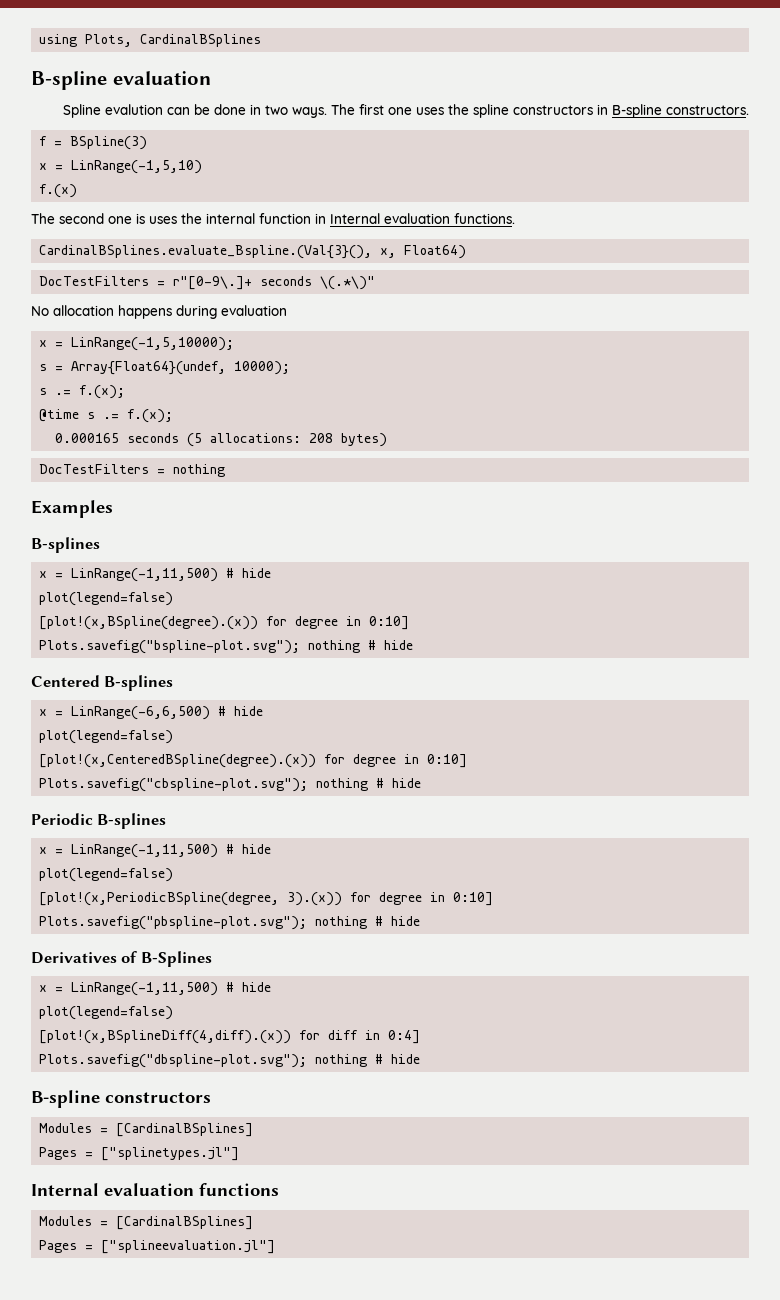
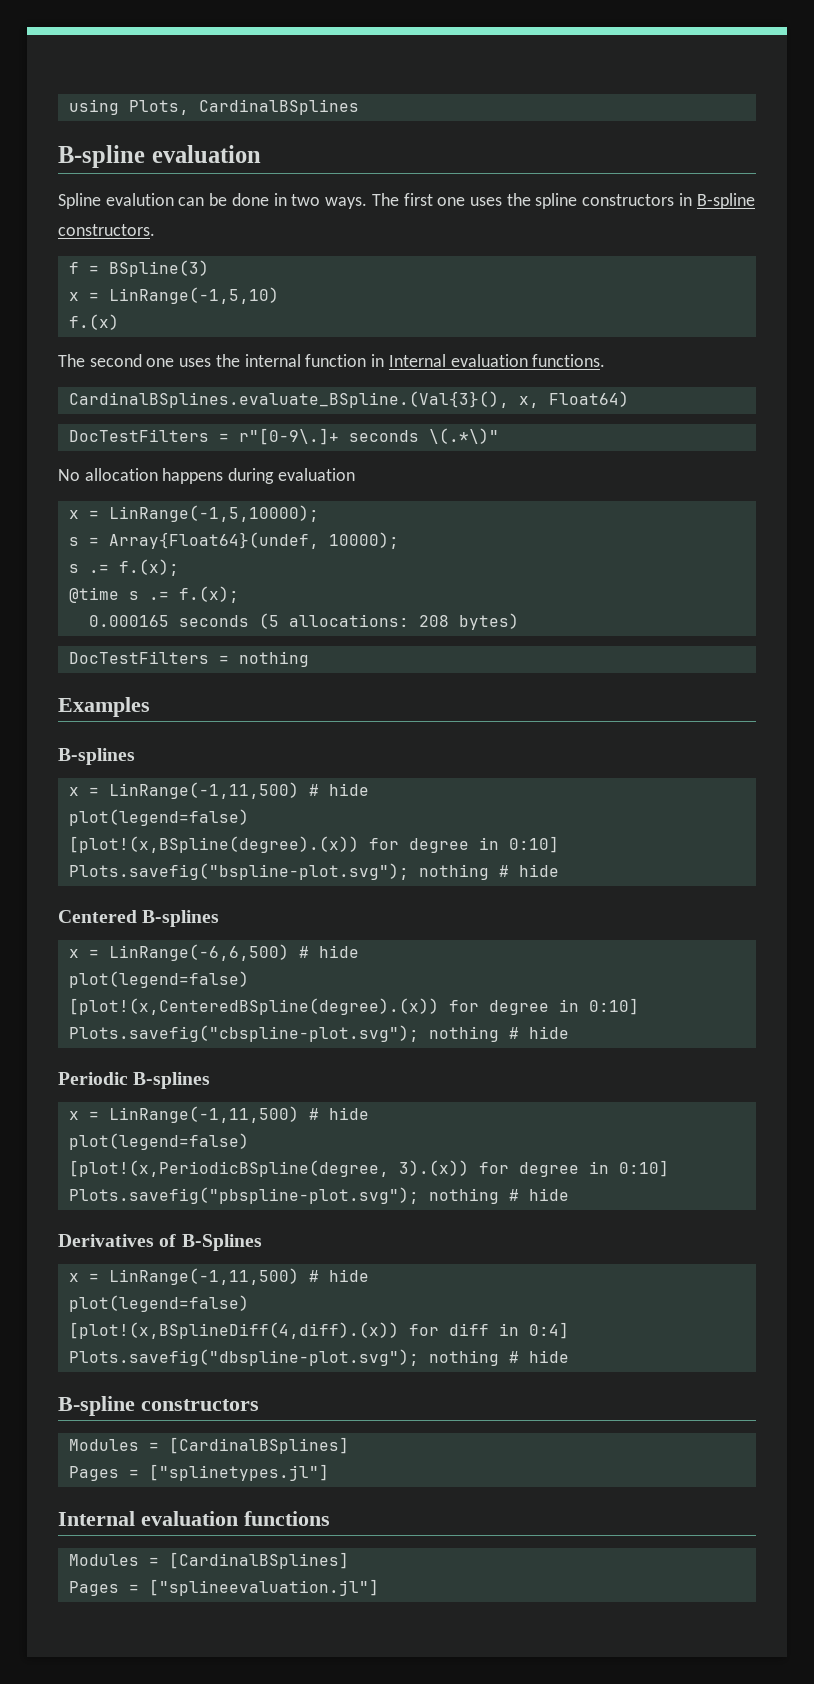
[136,213,145,224] is -> (175, 362) none
[39,245,373,259] CardinalBSplines.evaluate_Bspline.(Val{3}(), -> [68,391,509,408] CardinalBSplines.evaluate_BSpline.(Val{3}(),

